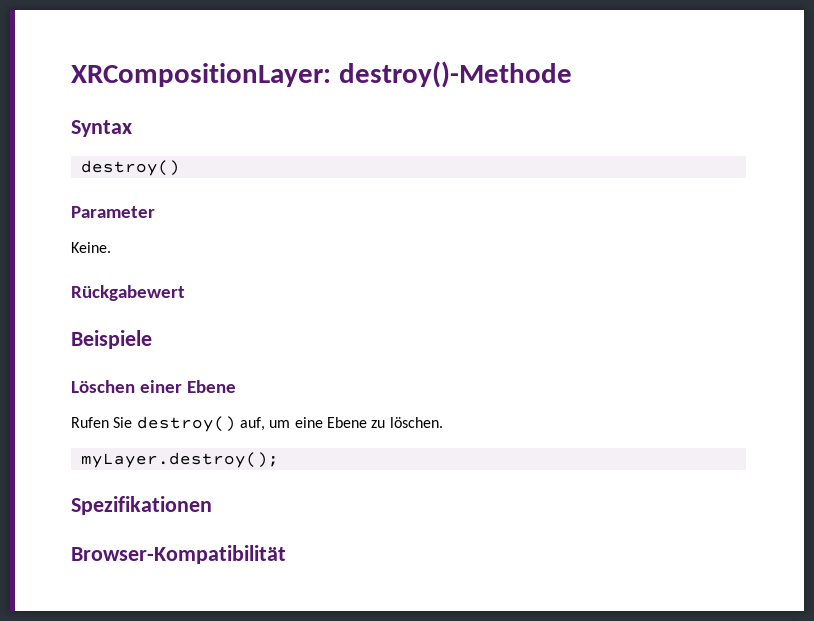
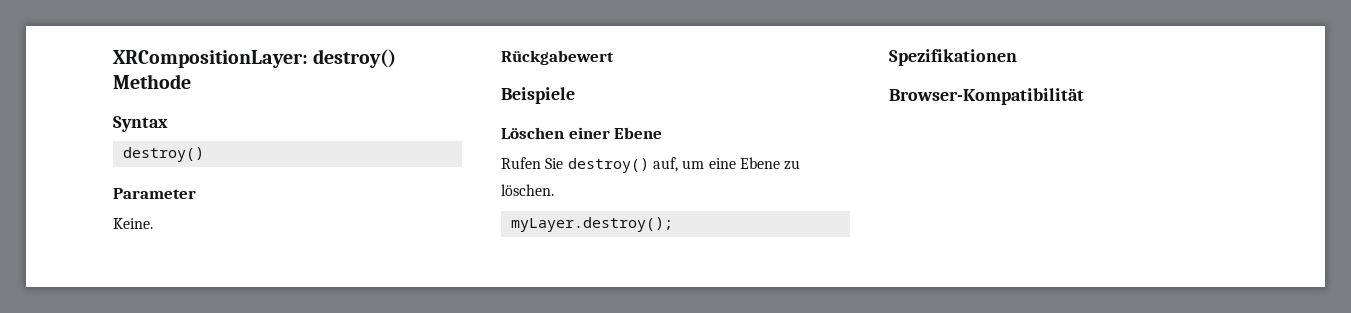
[338,61,572,88] destroy()-Methode -> [313,49,397,68] [113,74,191,89] destroy() Methode

